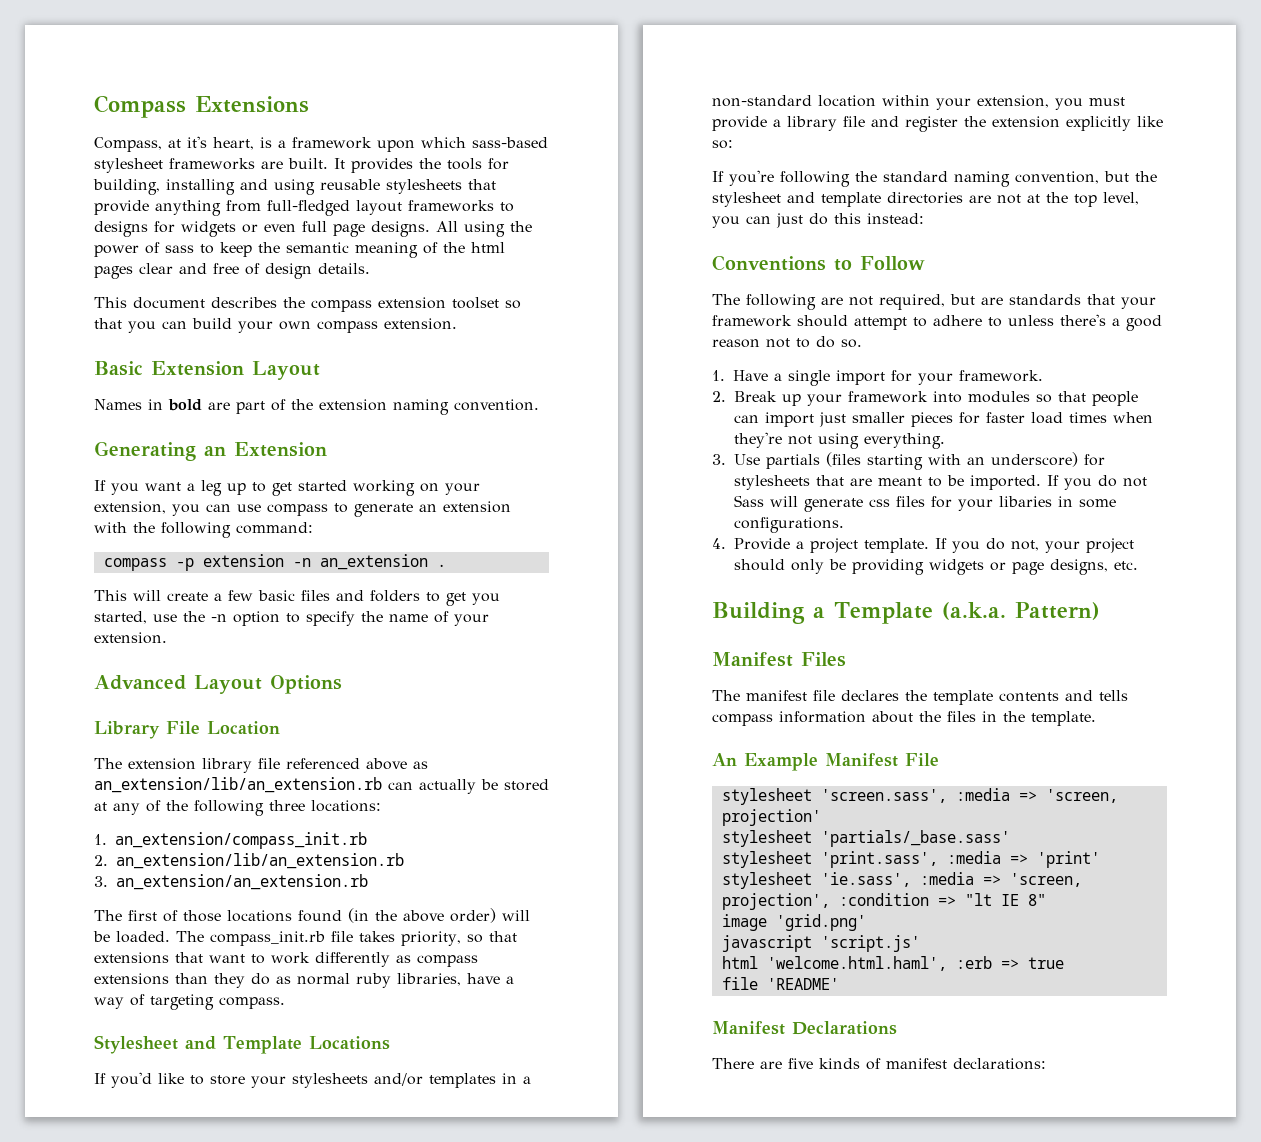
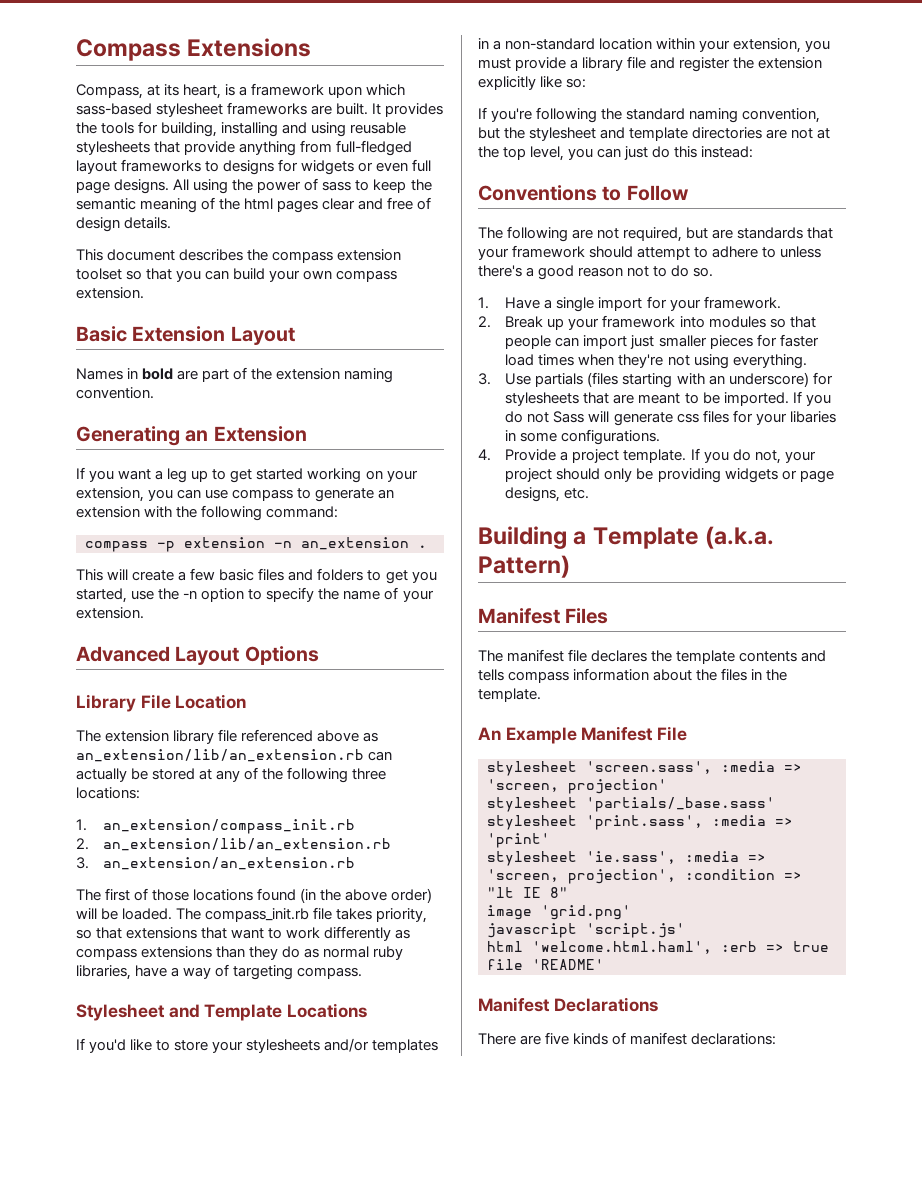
[187,136,207,148] it's -> [164,84,180,96] its

